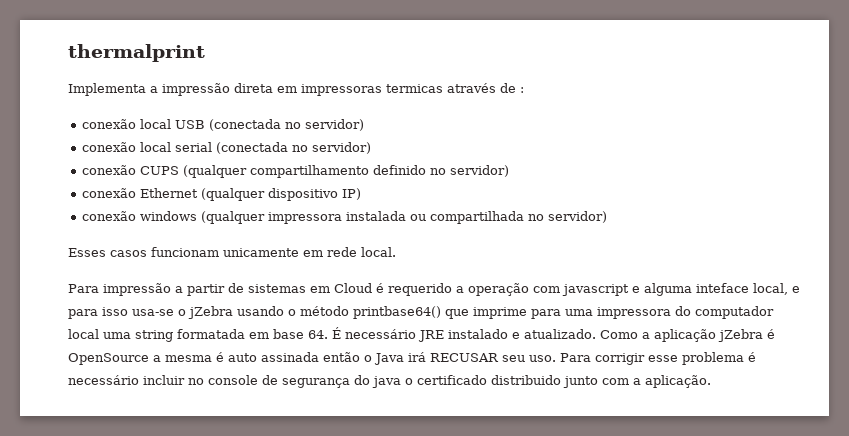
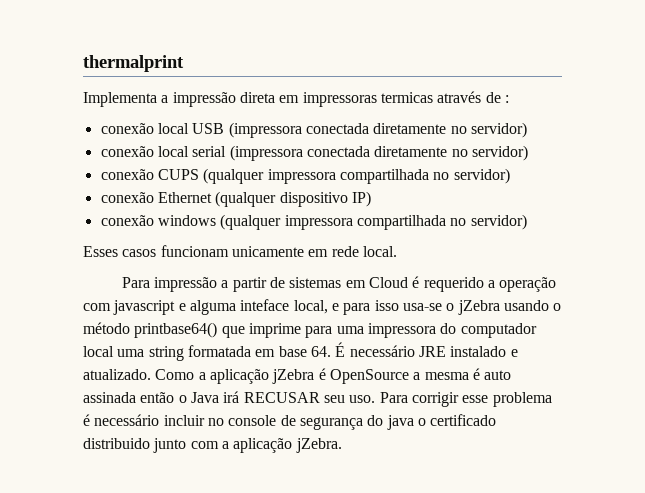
[209,119,282,131] (conectada -> [228,122,447,138] (impressora conectada diretamente
[216,142,289,154] (conectada -> [229,145,448,161] (impressora conectada diretamente
[250,165,427,178] compartilhamento definido -> [267,169,429,184] impressora compartilhada
[346,211,427,221] instalada ou -> (353, 222) none
[645,375,711,388] aplicação. -> [233,438,342,453] aplicação jZebra.

